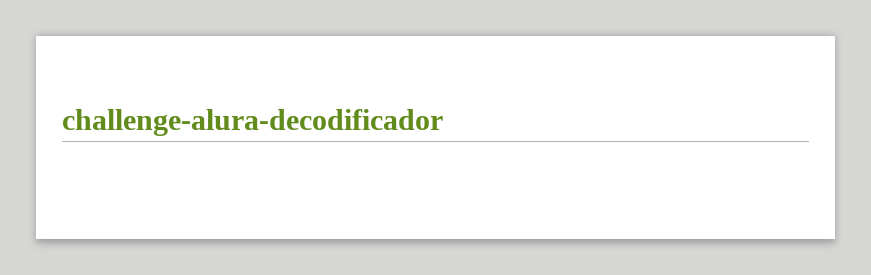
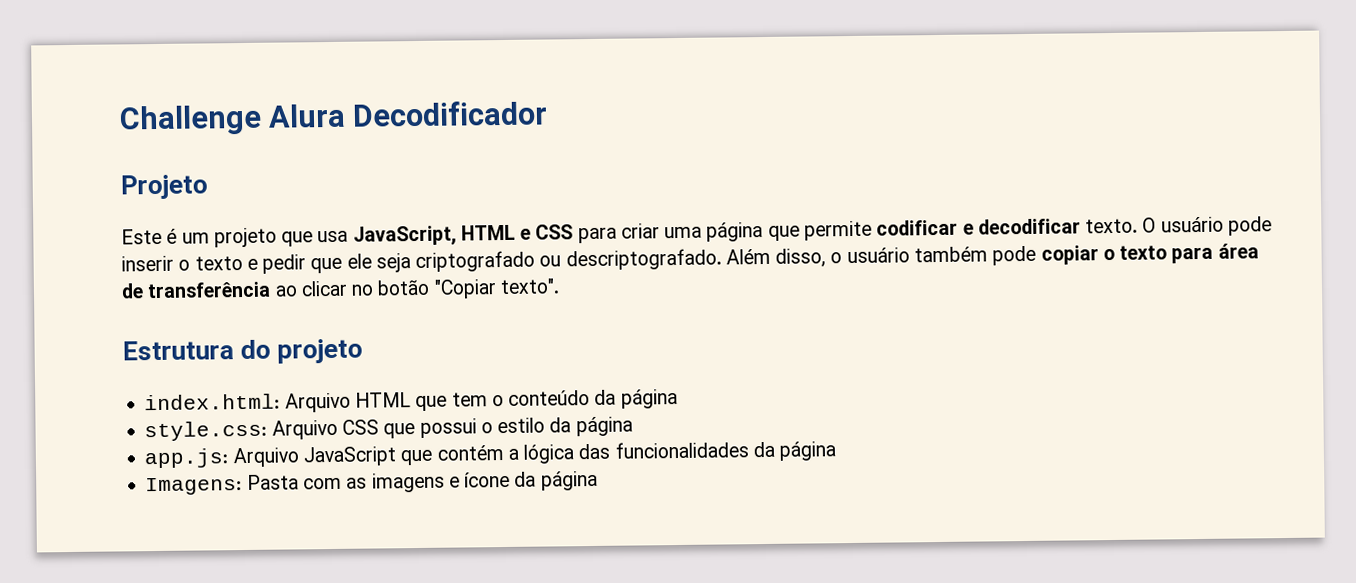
[62,109,443,136] challenge-alura-decodificador -> [119,100,549,136] [120,174,208,200] [121,216,1272,248] [121,243,1259,274] [121,278,560,299] [122,338,364,364] [144,389,678,413] [144,416,633,442] [144,441,837,469] [145,470,598,496] Challenge Alura Decodificador // Projeto // Este é um projeto que usa JavaScript, HTML e CSS para criar uma página que permite codificar e decodificar texto. O usuário pode inserir o texto e pedir que ele seja criptografado ou descriptografado. Além disso, o usuário também pode copiar o texto para área de transferência ao clicar no botão "Copiar texto". // Estrutura do projeto // index.html: Arquivo HTML que tem o conteúdo da página // style.css: Arquivo CSS que possui o estilo da página // app.js: Arquivo JavaScript que contém a lógica das funcionalidades da página // Imagens: Pasta com as imagens e ícone da página

